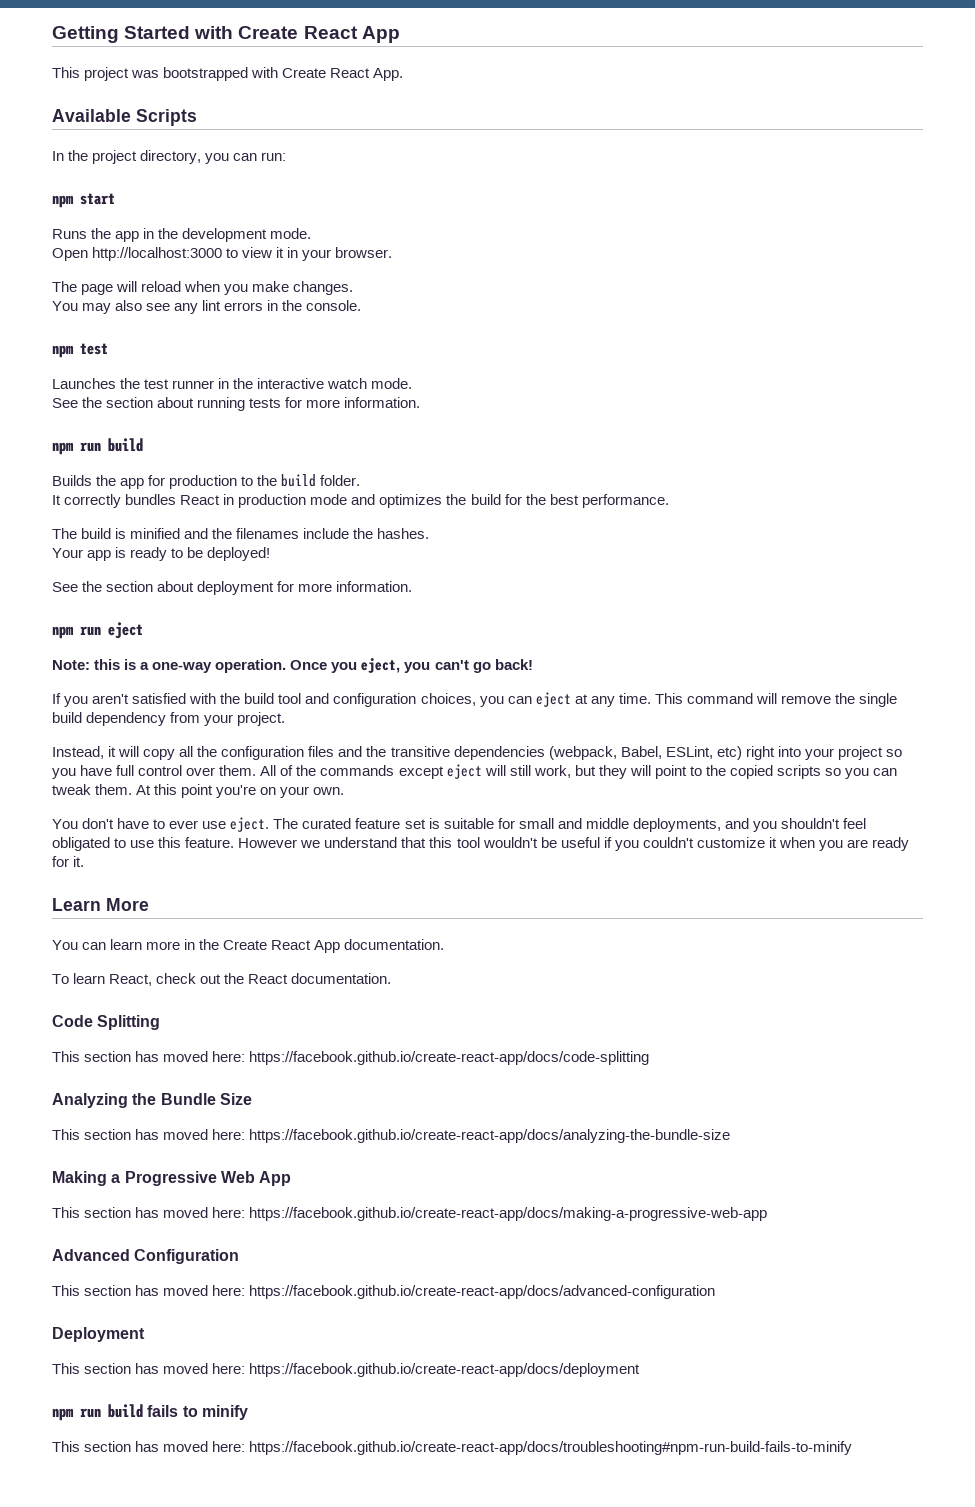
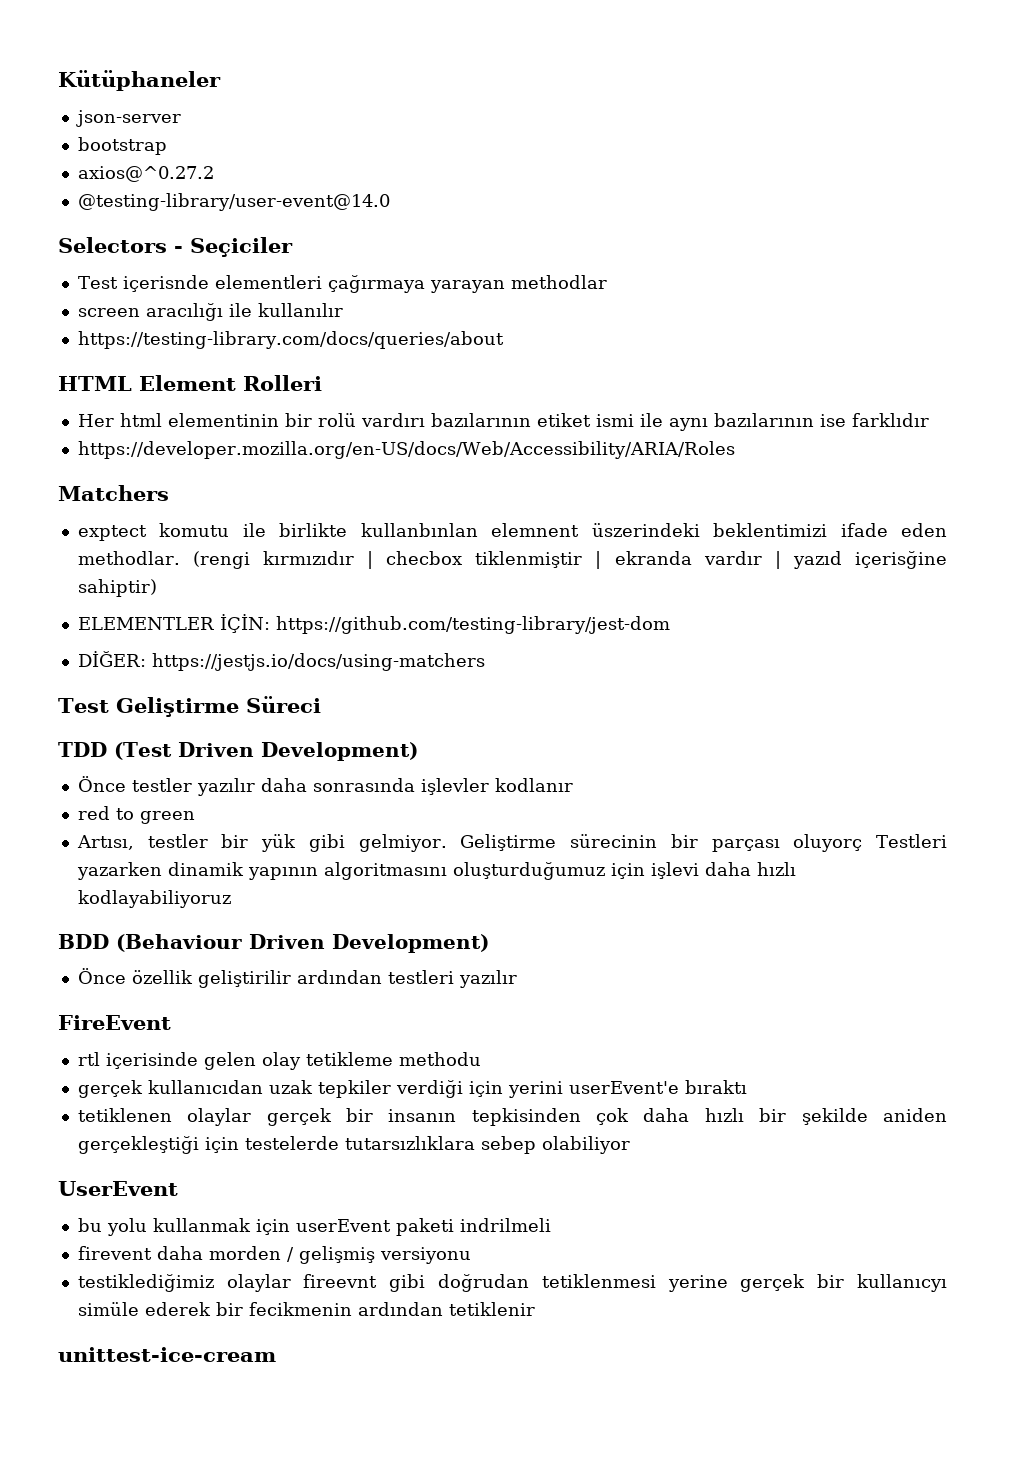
[52,26,400,43] [52,67,404,81] [52,109,197,126] [52,150,287,164] [52,193,115,208] [52,228,312,242] [52,247,393,261] [52,281,354,295] [52,300,362,314] [52,343,108,358] [52,378,413,389] [52,397,421,411] [52,438,143,455] [52,474,361,489] [52,494,669,508] [52,528,430,539] [52,547,271,561] [52,581,413,595] [52,622,143,639] [52,658,533,673] [52,692,898,707] [52,712,286,726] [52,746,902,760] [52,764,898,779] [52,784,345,798] [52,817,867,832] [52,837,910,851] [52,856,85,867] [52,898,149,911] [52,939,445,953] [52,973,392,986] [52,1015,161,1030] [52,1051,650,1065] [52,1093,252,1108] [52,1129,731,1143] [52,1171,292,1186] [52,1207,768,1221] [52,1249,240,1264] [52,1285,716,1299] [52,1327,145,1342] [52,1363,641,1377] [52,1404,248,1421] [52,1441,853,1455] Getting Started with Create React App // This project was bootstrapped with Create React App. // Available Scripts // In the project directory, you can run: // npm start // Runs the app in the development mode. // Open http://localhost:3000 to view it in your browser. // The page will reload when you make changes. // You may also see any lint errors in the console. // npm test // Launches the test runner in the interactive watch mode. // See the section about running tests for more information. // npm run build // Builds the app for production to the build folder. // It correctly bundles React in production mode and optimizes the build for the best performance. // The build is minified and the filenames include the hashes. // Your app is ready to be deployed! // See the section about deployment for more information. // npm run eject // Note: this is a one-way operation. Once you eject, you can't go back! // If you aren't satisfied with the build tool and configuration choices, you can eject at any time. This command will remove the single build dependency from your project. // Instead, it will copy all the configuration files and the transitive dependencies (webpack, Babel, ESLint, etc) right into your project so you have full control over them. All of the commands except eject will still work, but they will point to the copied scripts so you can tweak them. At this point you're on your own. // You don't have to ever use eject. The curated feature set is suitable for small and middle deployments, and you shouldn't feel obligated to use this feature. However we understand that this tool wouldn't be useful if you couldn't customize it when you are ready for it. // Learn More // You can learn more in the Create React App documentation. // To learn React, check out the React documentation. // Code Splitting // This section has moved here: https://facebook.github.io/create-react-app/docs/code-splitting // Analyzing the Bundle Size // This section has moved here: https://facebook.github.io/create-react-app/docs/analyzing-the-bundle-size // Making a Progressive Web App // This section has moved here: https://facebook.github.io/create-react-app/docs/making-a-progressive-web-app // Advanced Configuration // This section has moved here: https://facebook.github.io/create-react-app/docs/advanced-configuration // Deployment // This section has moved here: https://facebook.github.io/create-react-app/docs/deployment // npm run build fails to minify // This section has moved here: https://facebook.github.io/create-react-app/docs/troubleshooting#npm-run-build-fails-to-minify -> [58,70,221,91] [75,110,181,127] [77,137,167,155] [77,166,214,182] [77,193,390,211] [58,237,293,257] [77,275,607,293] [77,303,343,321] [77,331,504,349] [58,375,322,391] [77,413,929,431] [77,441,735,459] [58,485,169,501] [77,523,948,541] [77,551,948,569] [77,579,157,597] [77,614,670,634] [77,651,485,671] [58,696,321,717] [58,742,418,761] [77,776,573,796] [77,806,195,824] [76,834,948,852] [76,862,796,880] [77,890,231,908] [58,934,489,953] [77,968,517,988] [58,1015,171,1030] [77,1052,481,1070] [77,1080,747,1098] [77,1108,947,1126] [77,1136,630,1154] [58,1181,178,1196] [77,1218,551,1236] [77,1246,471,1264] [77,1274,947,1292] [77,1302,535,1316] [58,1347,276,1362] Kütüphaneler // json-server // bootstrap // axios@^0.27.2 // @testing-library/user-event@14.0 // Selectors - Seçiciler // Test içerisnde elementleri çağırmaya yarayan methodlar // screen aracılığı ile kullanılır // https://testing-library.com/docs/queries/about // HTML Element Rolleri // Her html elementinin bir rolü vardırı bazılarının etiket ismi ile aynı bazılarının ise farklıdır // https://developer.mozilla.org/en-US/docs/Web/Accessibility/ARIA/Roles // Matchers // exptect komutu ile birlikte kullanbınlan elemnent üszerindeki beklentimizi ifade eden methodlar. (rengi kırmızıdır | checbox tiklenmiştir | ekranda vardır | yazıd içerisğine sahiptir) // ELEMENTLER İÇİN: https://github.com/testing-library/jest-dom // DİĞER: https://jestjs.io/docs/using-matchers // Test Geliştirme Süreci // TDD (Test Driven Development) // Önce testler yazılır daha sonrasında işlevler kodlanır // red to green // Artısı, testler bir yük gibi gelmiyor. Geliştirme sürecinin bir parçası oluyorç Testleri yazarken dinamik yapının algoritmasını oluşturduğumuz için işlevi daha hızlı kodlayabiliyoruz // BDD (Behaviour Driven Development) // Önce özellik geliştirilir ardından testleri yazılır // FireEvent // rtl içerisinde gelen olay tetikleme methodu // gerçek kullanıcıdan uzak tepkiler verdiği için yerini userEvent'e bıraktı // tetiklenen olaylar gerçek bir insanın tepkisinden çok daha hızlı bir şekilde aniden gerçekleştiği için testelerde tutarsızlıklara sebep olabiliyor // UserEvent // bu yolu kullanmak için userEvent paketi indrilmeli // firevent daha morden / gelişmiş versiyonu // testiklediğimiz olaylar fireevnt gibi doğrudan tetiklenmesi yerine gerçek bir kullanıcyı simüle ederek bir fecikmenin ardından tetiklenir // unittest-ice-cream

